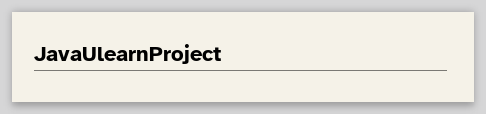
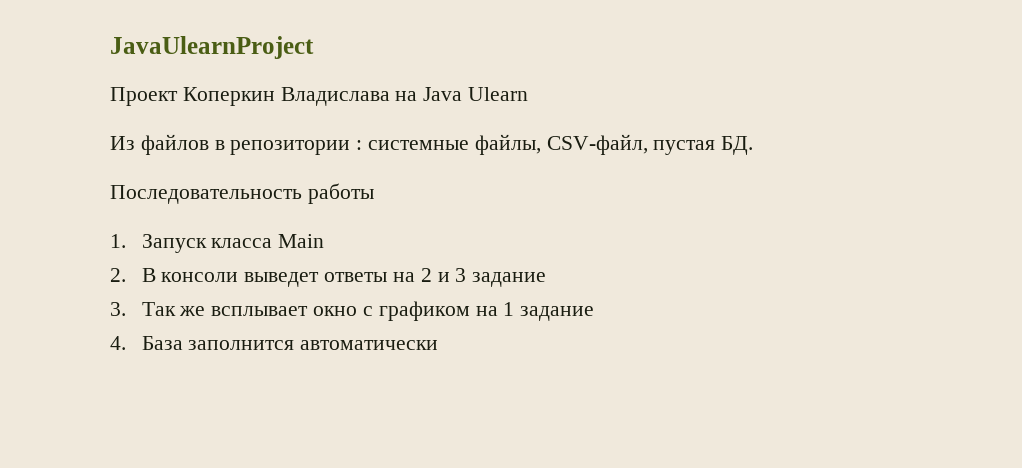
(221, 54) none -> [110,87,529,106] [110,134,754,155] [110,183,374,204] [110,234,325,253] [110,268,547,287] [110,301,595,321] [110,336,439,350] // Проект Коперкин Владислава на Java Ulearn // Из файлов в репозитории : системные файлы, CSV-файл, пустая БД. // Последовательность работы // 1. Запуск класса Main // 2. В консоли выведет ответы на 2 и 3 задание // 3. Так же всплывает окно с графиком на 1 задание // 4. База заполнится автоматически

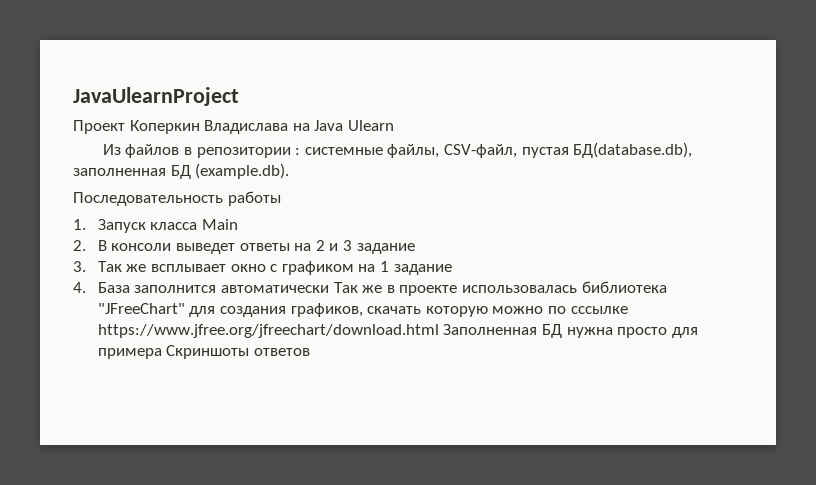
[721,136,754,155] БД. -> [573,142,693,158] [73,163,290,179] БД(database.db), заполненная БД (example.db).
(439, 345) none -> [333,281,667,296] [97,303,628,317] [97,324,698,338] [97,345,311,359] Так же в проекте использовалась библиотека "JFreeChart" для создания графиков, скачать которую можно по сссылке https://www.jfree.org/jfreechart/download.html Заполненная БД нужна просто для примера Скриншоты ответов

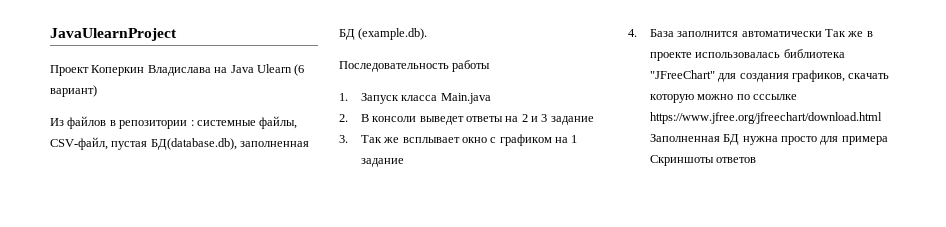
(394, 125) none -> [294,64,305,76] [50,85,97,97] (6 вариант)
[202,219,239,230] Main -> [440,93,491,104] Main.java

